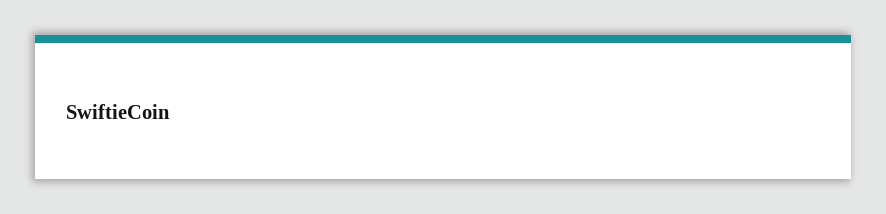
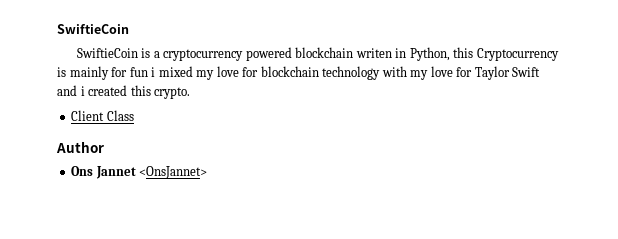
[66,104,170,119] SwiftieCoin -> [57,24,129,34] [76,47,559,61] [57,66,541,80] [57,85,191,99] [71,110,134,121] [56,141,104,153] [71,166,208,179] SwiftieCoin // SwiftieCoin is a cryptocurrency powered blockchain writen in Python, this Cryptocurrency is mainly for fun i mixed my love for blockchain technology with my love for Taylor Swift and i created this crypto. // Client Class // Author // Ons Jannet <OnsJannet>

